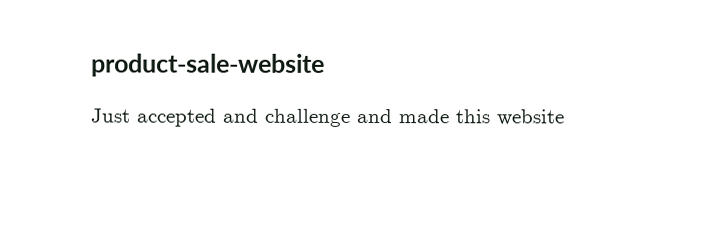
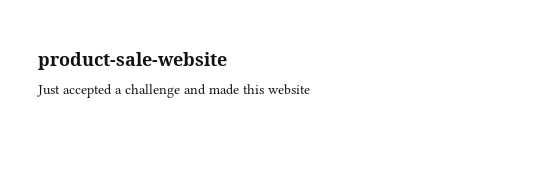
[222,108,259,123] and -> [115,88,122,94] a

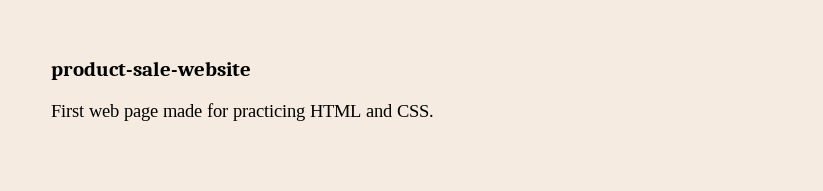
[37,84,310,98] Just accepted a challenge and made this website -> [51,103,434,121] First web page made for practicing HTML and CSS.

